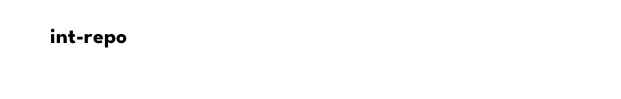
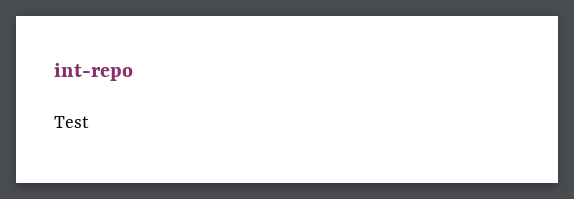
(127, 38) none -> [54,116,89,128] // Test

